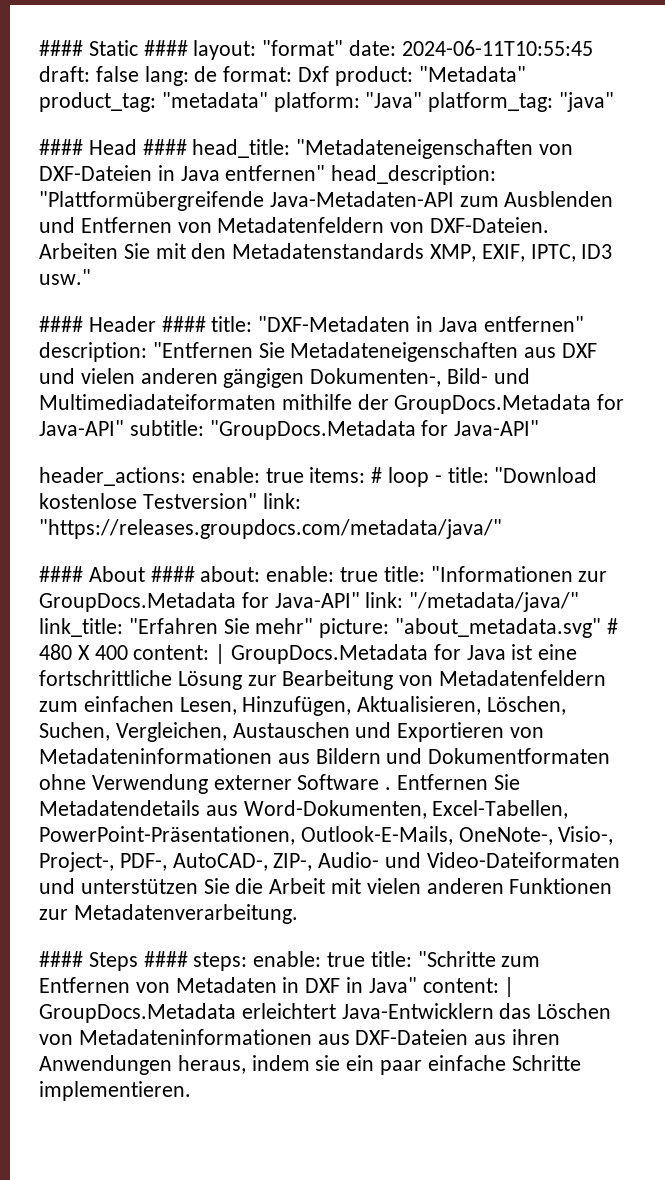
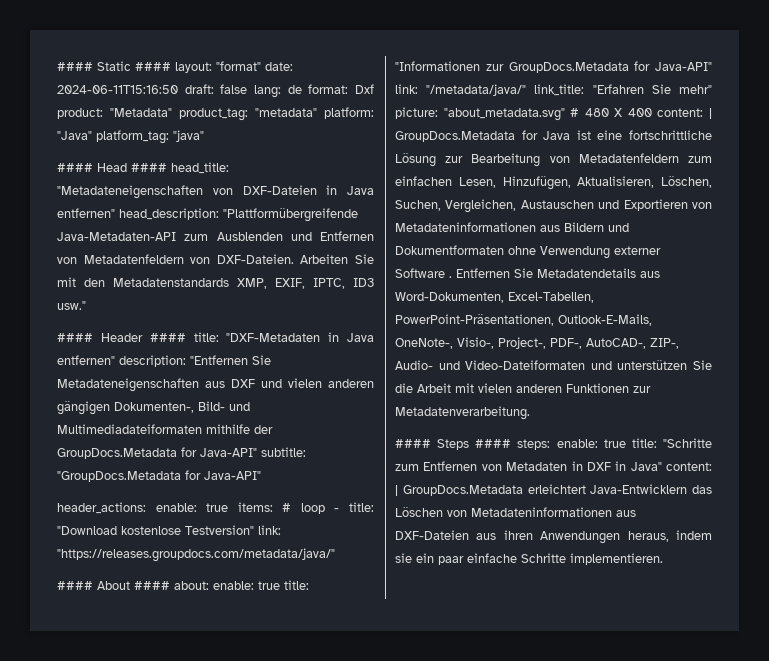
[401,40,593,56] 2024-06-11T10:55:45 -> [57,85,178,94] 2024-06-11T15:16:50

